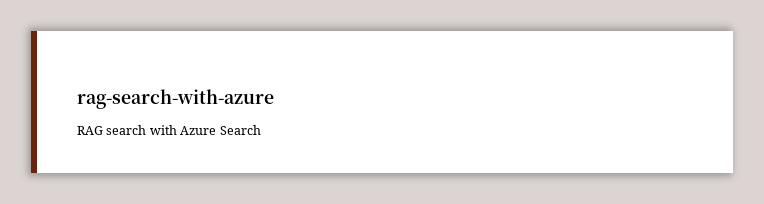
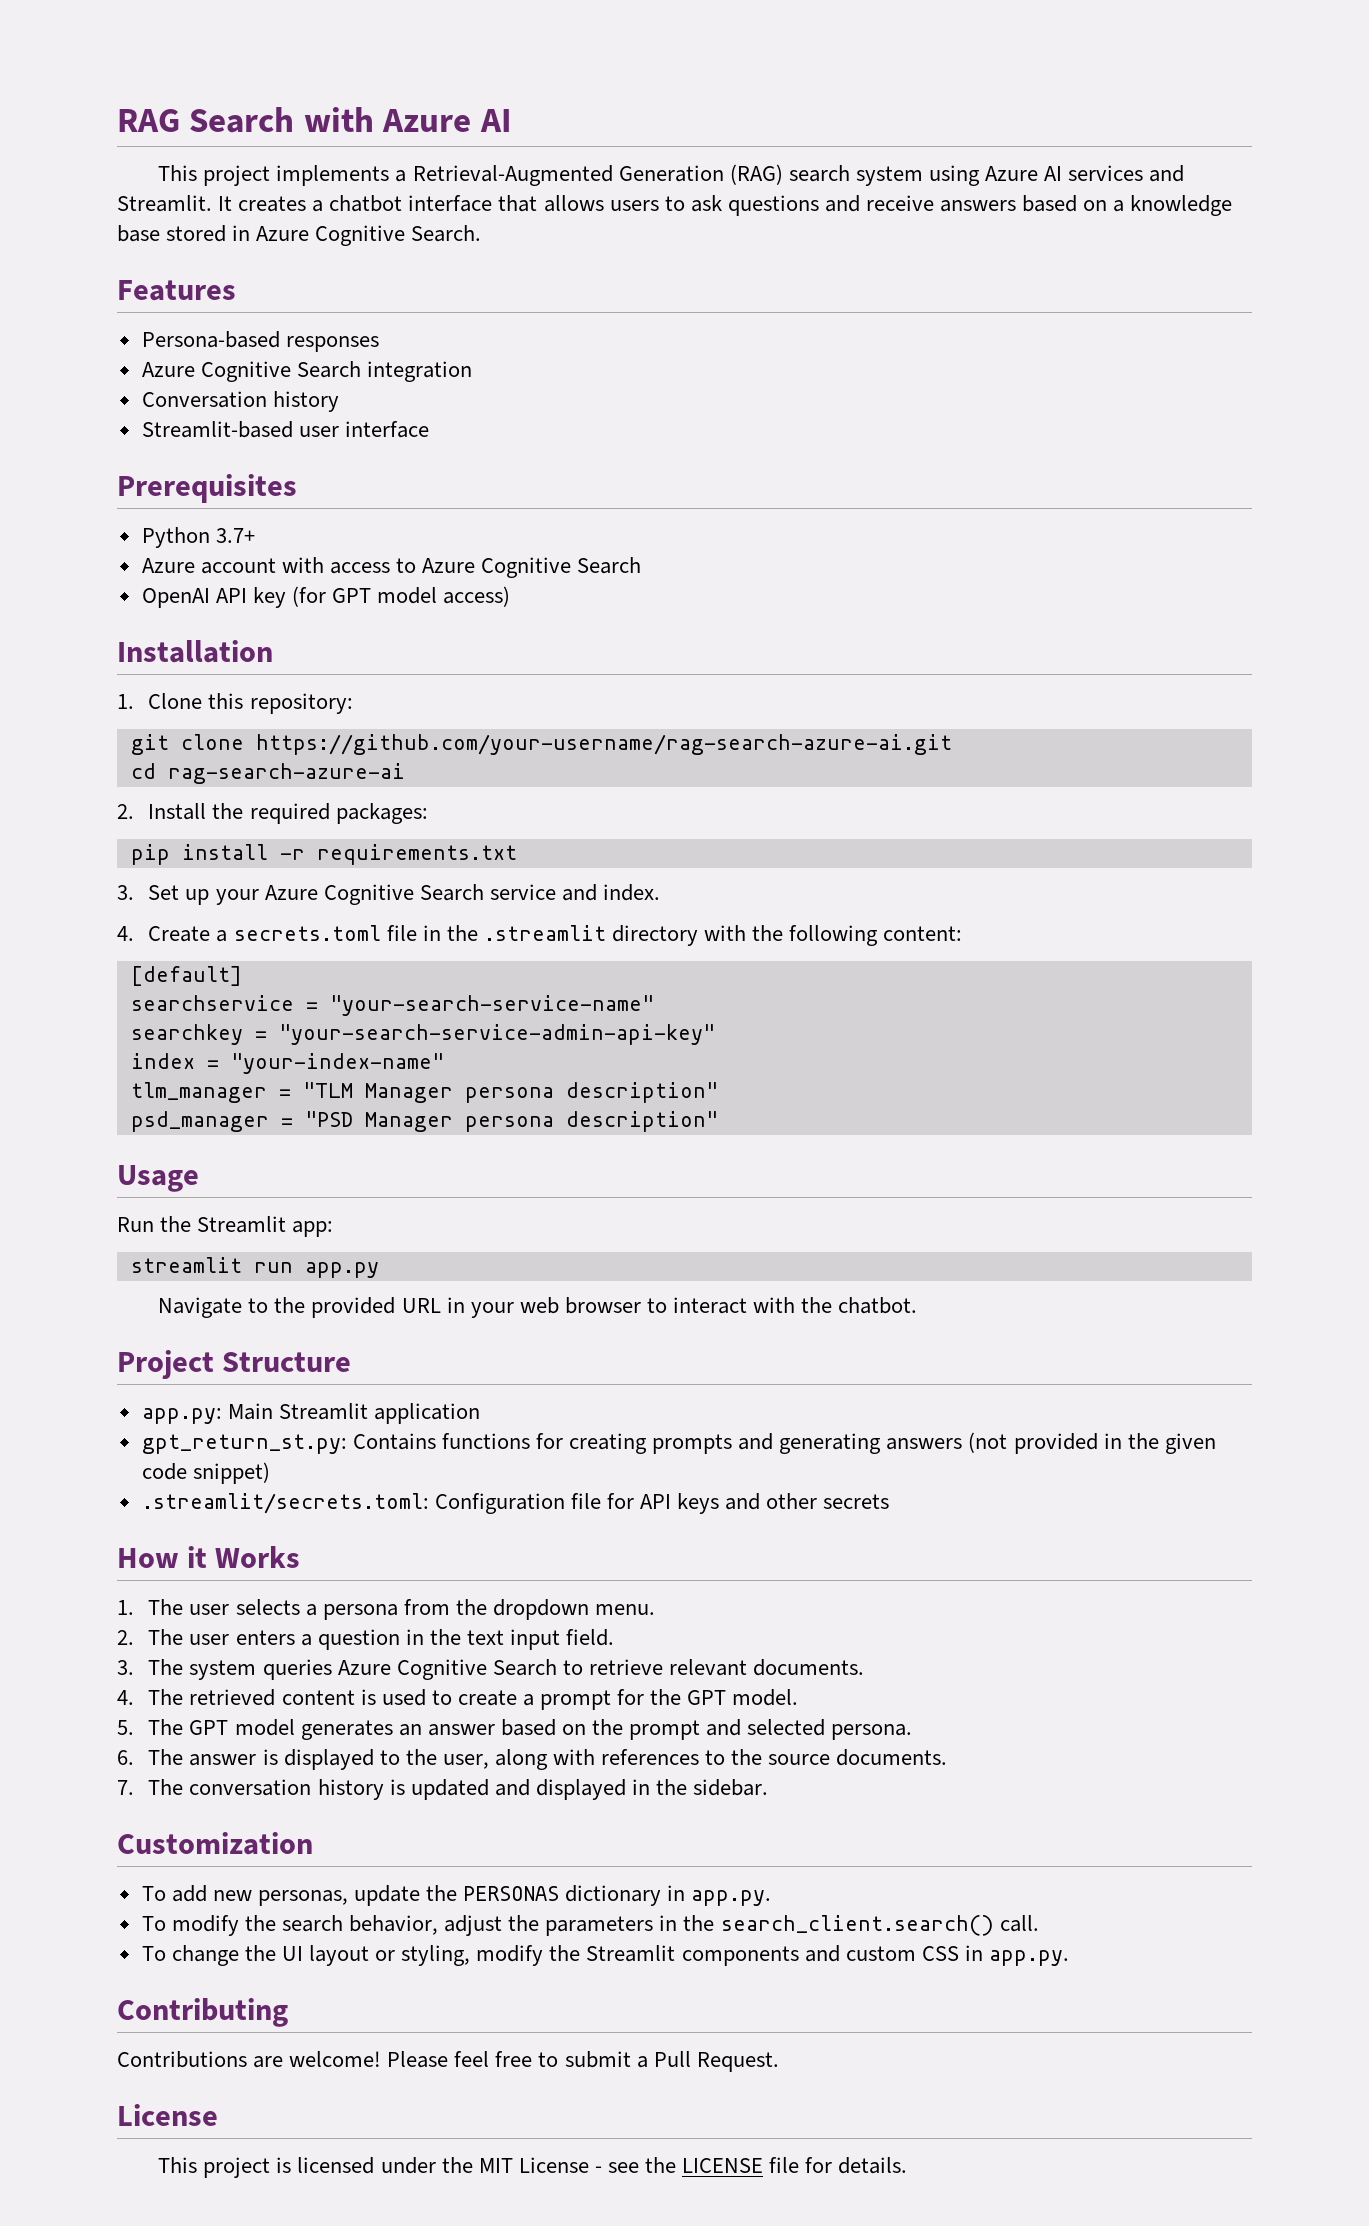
[77,89,274,109] [77,125,261,135] rag-search-with-azure // RAG search with Azure Search -> [117,107,512,133] [158,164,1185,186] [117,195,1233,216] [117,225,482,246] [117,280,236,301] [141,331,379,352] [141,361,472,382] [141,391,339,412] [141,421,429,438] [117,474,297,503] [141,527,255,548] [141,557,642,578] [141,586,511,608] [117,640,273,663] [117,693,353,714] [130,734,952,755] [130,763,405,784] [117,803,428,824] [130,844,517,865] [117,884,660,905] [117,925,963,946] [130,966,242,986] [130,995,654,1016] [130,1024,715,1045] [130,1053,444,1074] [130,1082,718,1103] [130,1111,718,1132] [117,1165,199,1192] [117,1216,334,1237] [130,1257,379,1278] [158,1297,918,1318] [117,1350,352,1379] [141,1403,480,1424] [141,1432,1216,1454] [141,1462,270,1484] [141,1493,890,1514] [117,1546,301,1568] [117,1599,655,1620] [117,1629,615,1650] [117,1659,865,1680] [117,1689,799,1710] [117,1719,913,1740] [117,1749,948,1770] [117,1779,769,1800] [117,1832,313,1855] [141,1885,772,1906] [141,1915,1039,1936] [141,1945,1069,1966] [117,1998,288,2027] [117,2051,779,2072] [117,2104,218,2126] [158,2157,908,2178] RAG Search with Azure AI // This project implements a Retrieval-Augmented Generation (RAG) search system using Azure AI services and Streamlit. It creates a chatbot interface that allows users to ask questions and receive answers based on a knowledge base stored in Azure Cognitive Search. // Features // Persona-based responses // Azure Cognitive Search integration // Conversation history // Streamlit-based user interface // Prerequisites // Python 3.7+ // Azure account with access to Azure Cognitive Search // OpenAI API key (for GPT model access) // Installation // 1. Clone this repository: // git clone https://github.com/your-username/rag-search-azure-ai.git // cd rag-search-azure-ai // 2. Install the required packages: // pip install -r requirements.txt // 3. Set up your Azure Cognitive Search service and index. // 4. Create a secrets.toml file in the .streamlit directory with the following content: // [default] // searchservice = "your-search-service-name" // searchkey = "your-search-service-admin-api-key" // index = "your-index-name" // tlm_manager = "TLM Manager persona description" // psd_manager = "PSD Manager persona description" // Usage // Run the Streamlit app: // streamlit run app.py // Navigate to the provided URL in your web browser to interact with the chatbot. // Project Structure // app.py: Main Streamlit application // gpt_return_st.py: Contains functions for creating prompts and generating answers (not provided in the given code snippet) // .streamlit/secrets.toml: Configuration file for API keys and other secrets // How it Works // 1. The user selects a persona from the dropdown menu. // 2. The user enters a question in the text input field. // 3. The system queries Azure Cognitive Search to retrieve relevant documents. // 4. The retrieved content is used to create a prompt for the GPT model. // 5. The GPT model generates an answer based on the prompt and selected persona. // 6. The answer is displayed to the user, along with references to the source documents. // 7. The conversation history is updated and displayed in the sidebar. // Customization // To add new personas, update the PERSONAS dictionary in app.py. // To modify the search behavior, adjust the parameters in the search_client.search() call. // To change the UI layout or styling, modify the Streamlit components and custom CSS in app.py. // Contributing // Contributions are welcome! Please feel free to submit a Pull Request. // License // This project is licensed under the MIT License - see the LICENSE file for details.

